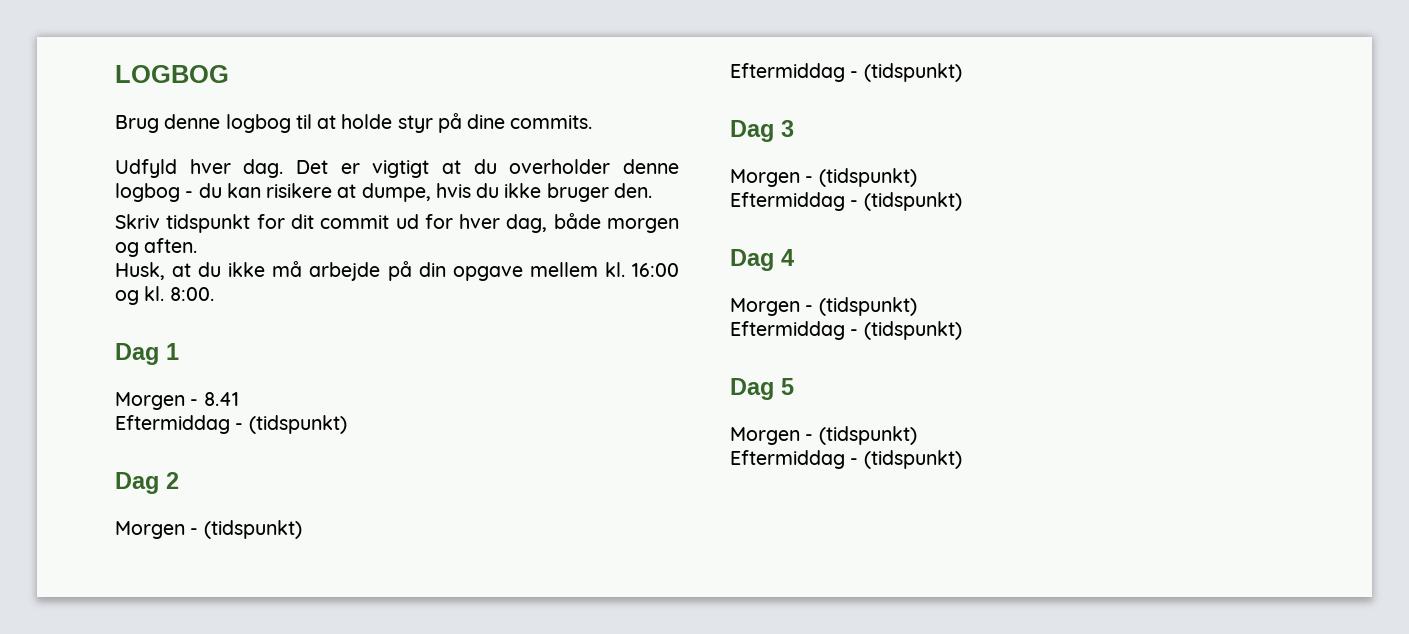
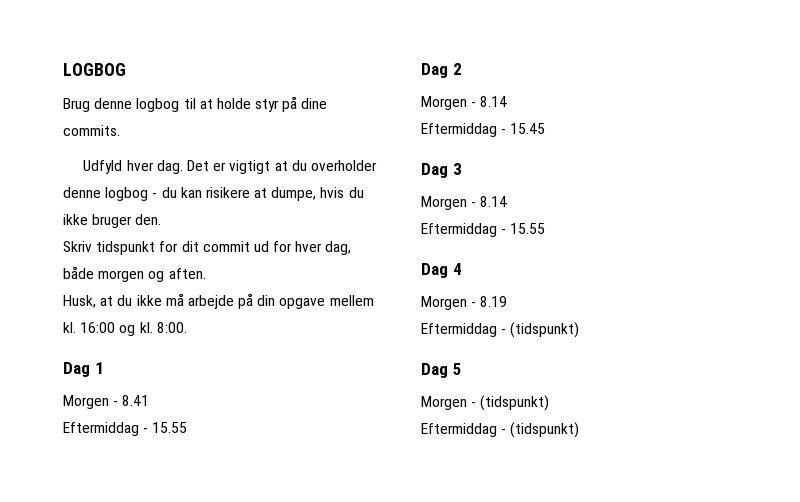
[248,415,347,434] (tidspunkt) -> [152,422,188,433] 15.55
[203,520,302,539] [730,63,962,82] (tidspunkt) // Eftermiddag - (tidspunkt) -> [480,96,508,107] [421,123,546,137] 8.14 // Eftermiddag - 15.45
[818,168,917,187] [730,192,962,211] (tidspunkt) // Eftermiddag - (tidspunkt) -> [480,196,508,207] [421,223,546,237] 8.14 // Eftermiddag - 15.55
[818,297,917,316] (tidspunkt) -> [480,296,508,307] 8.19

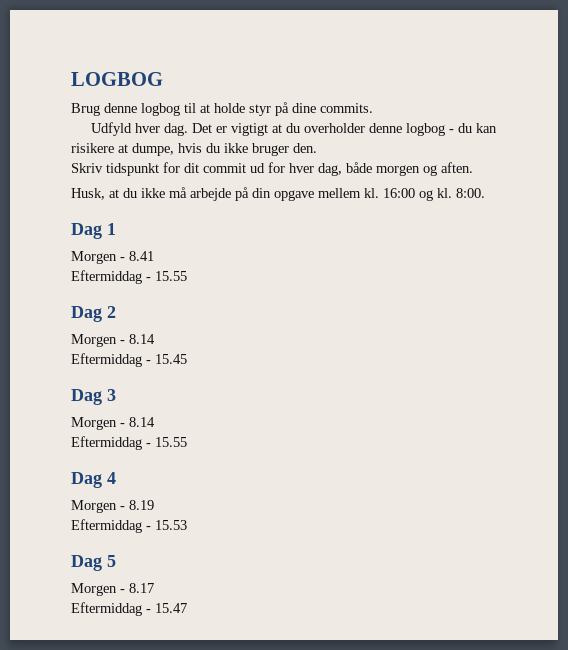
[510,322,580,338] (tidspunkt) -> [155,520,187,530] 15.53
[480,395,550,411] [421,422,580,438] (tidspunkt) // Eftermiddag - (tidspunkt) -> [129,583,154,593] [71,602,187,616] 8.17 // Eftermiddag - 15.47

